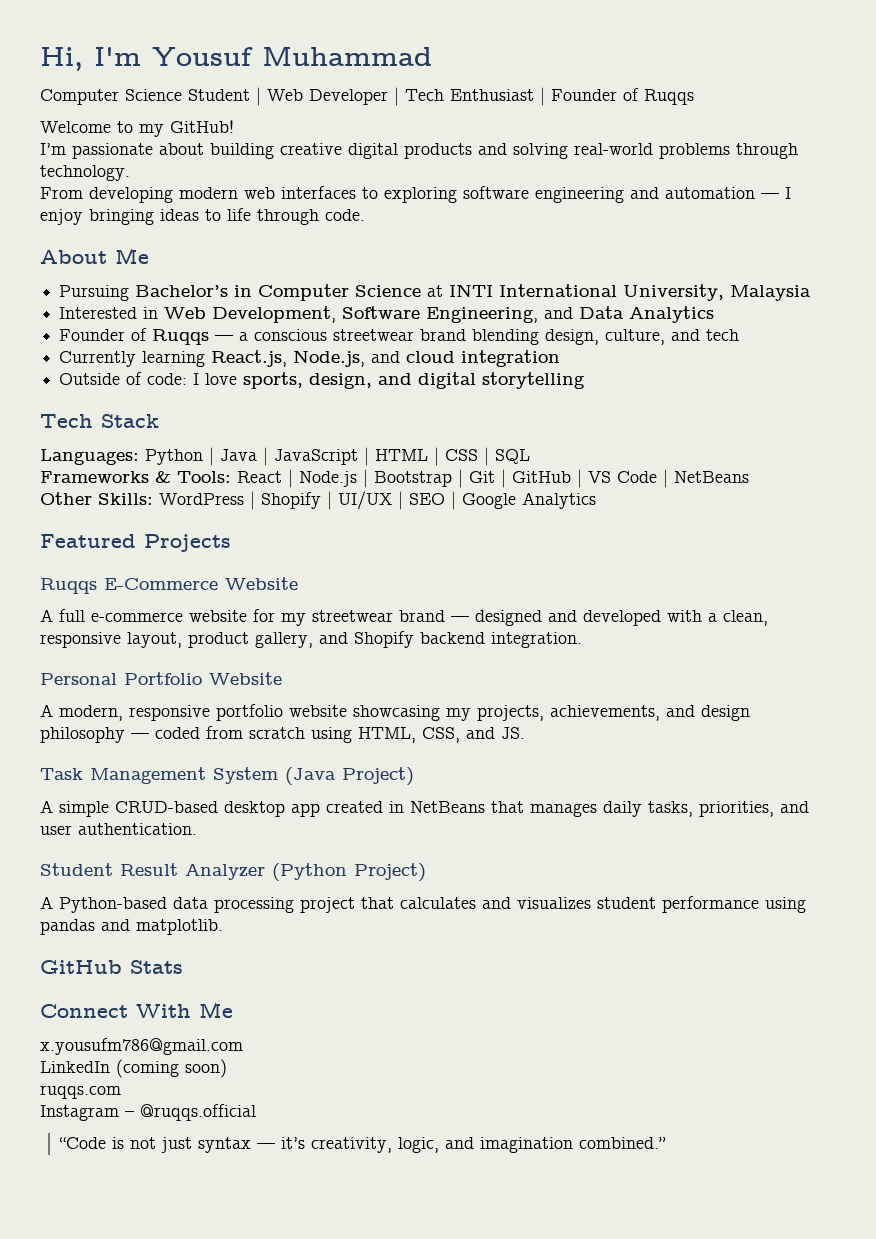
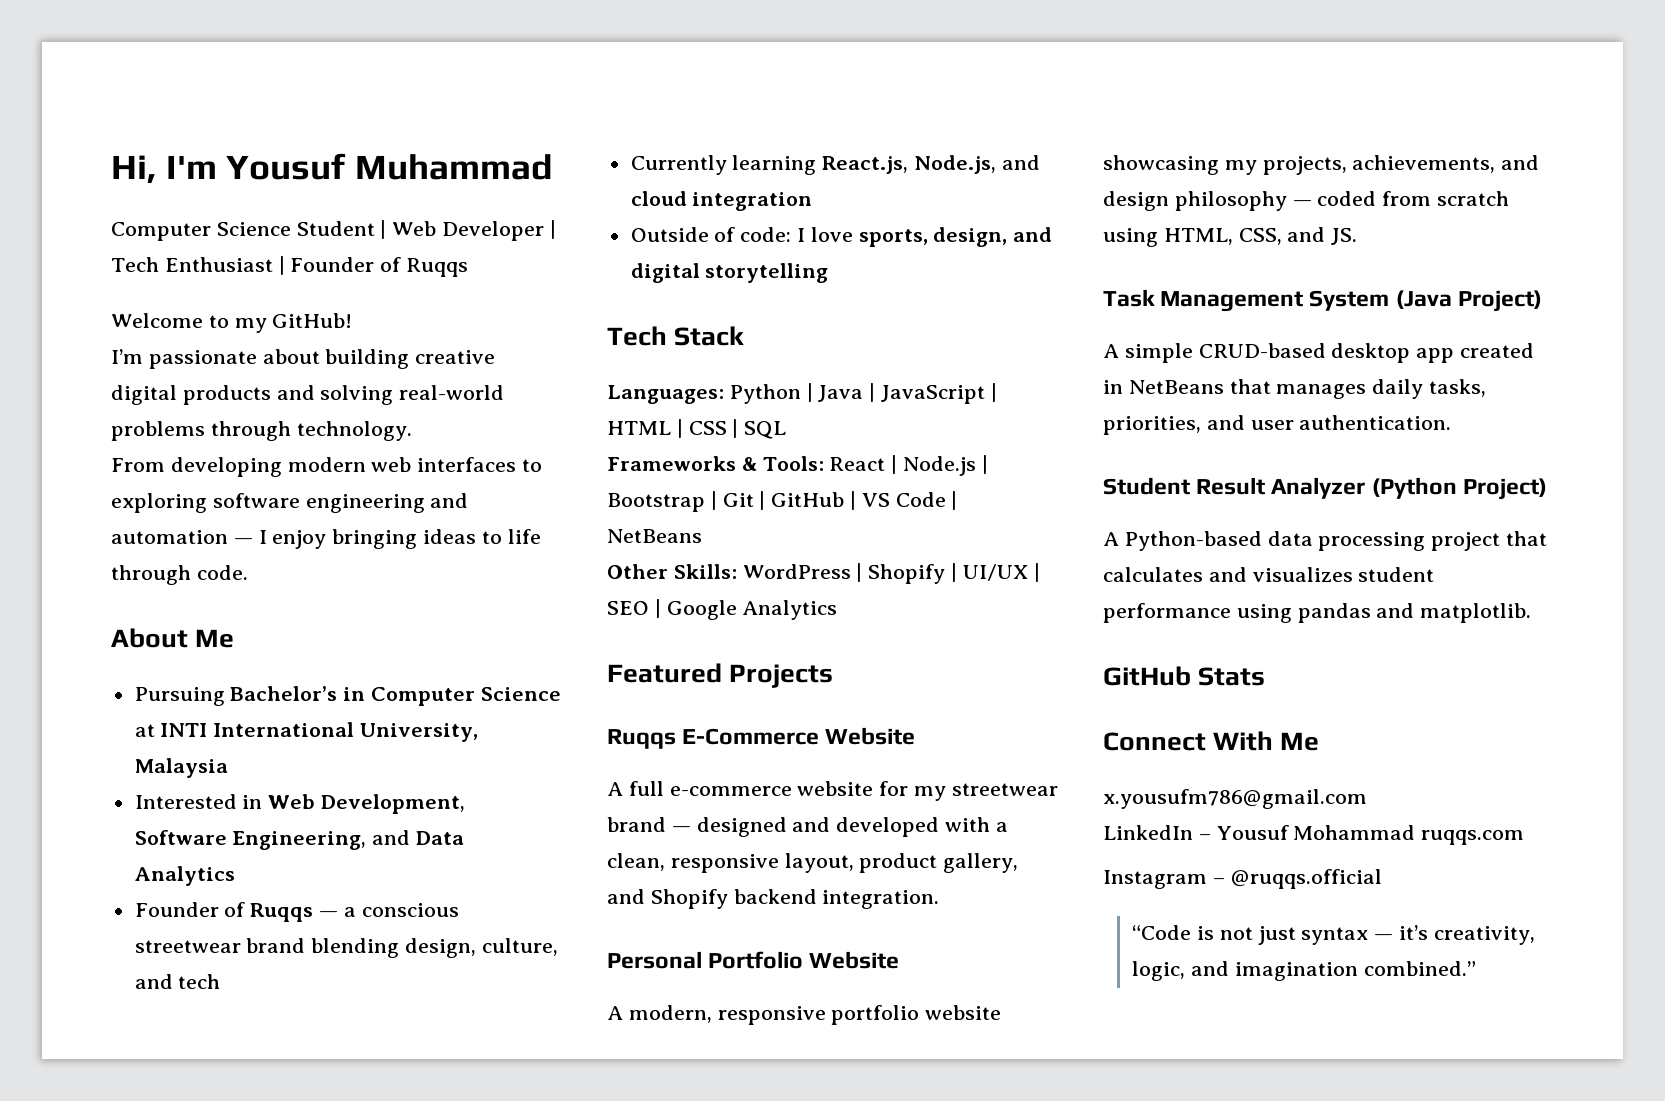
[116,1059,227,1078] (coming soon) // -> [1198,825,1416,840] – Yousuf Mohammad

